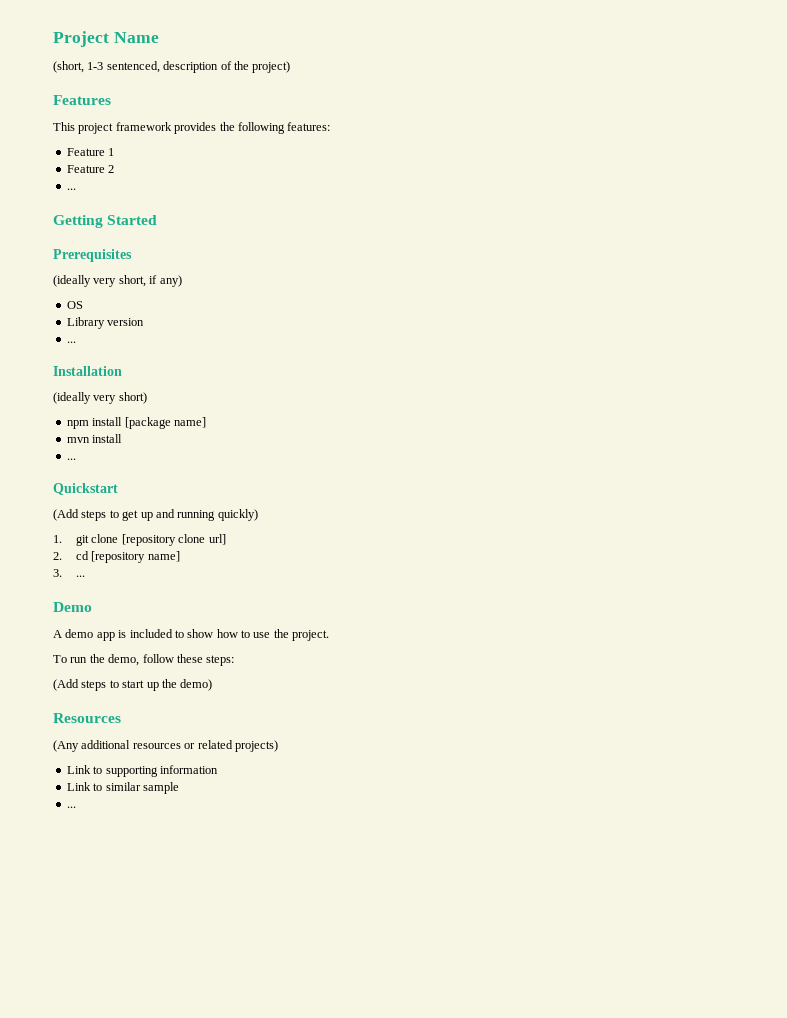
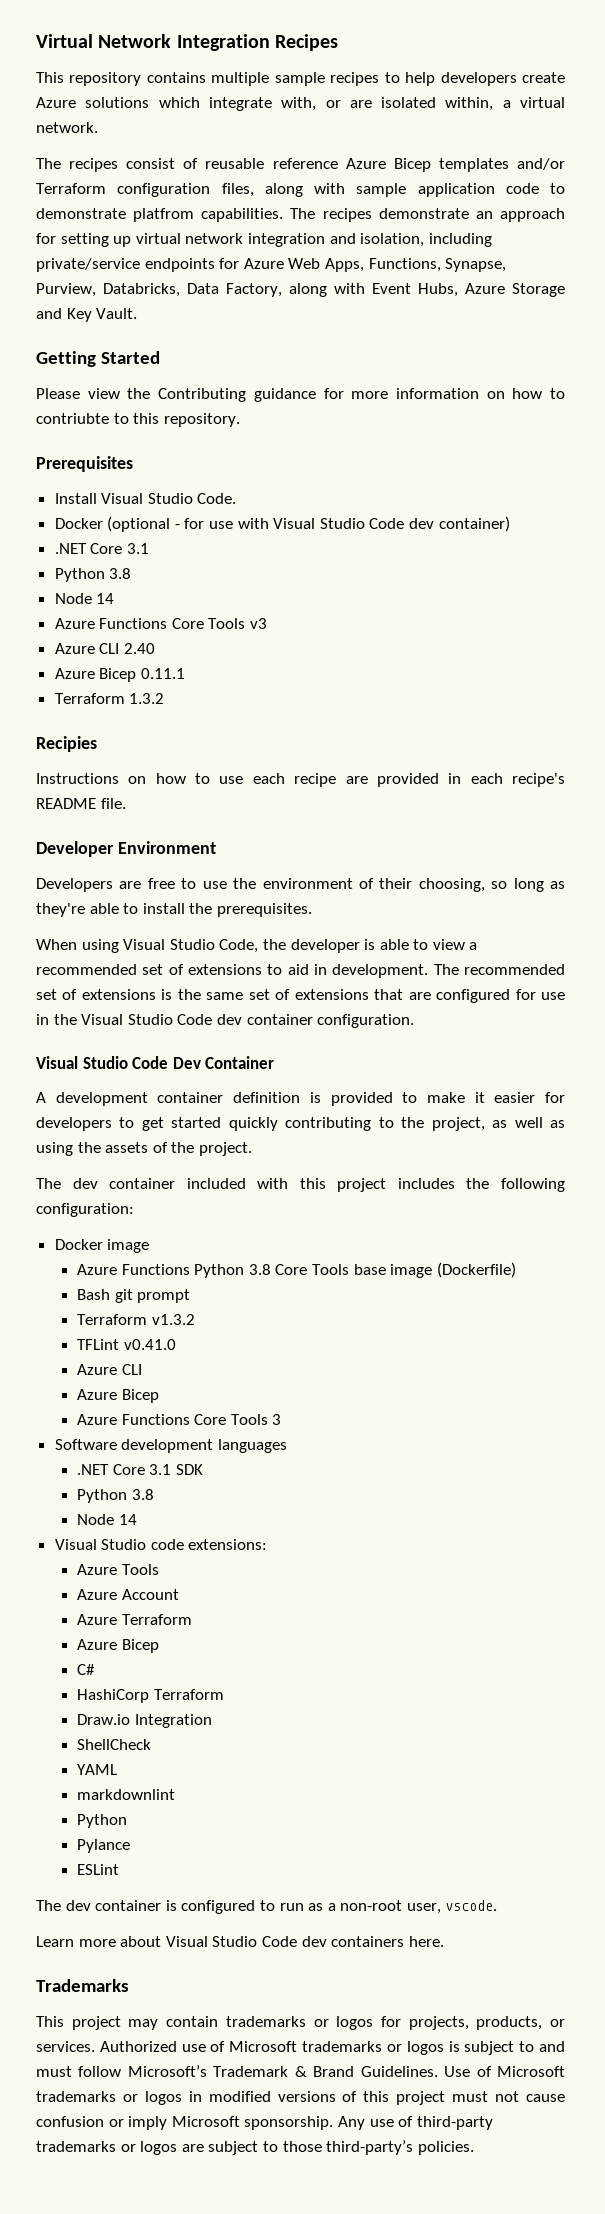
[53,31,159,47] [53,61,291,73] [53,95,111,105] [53,122,331,134] [66,148,115,156] [66,165,115,173] [66,188,76,190] [53,215,158,228] [53,249,132,262] [53,275,182,287] [66,301,83,309] [66,317,145,329] [66,341,76,343] [53,366,122,376] [53,392,147,404] [66,417,206,429] [66,434,123,443] [66,458,76,460] [53,483,118,495] [53,509,258,521] [53,534,226,546] [53,551,180,563] [53,569,86,577] [53,602,92,612] [53,629,330,641] [53,654,235,666] [53,679,213,691] [53,713,121,723] [53,740,278,752] [66,765,218,777] [66,782,179,794] [66,806,76,808] Project Name // (short, 1-3 sentenced, description of the project) // Features // This project framework provides the following features: // Feature 1 // Feature 2 // ... // Getting Started // Prerequisites // (ideally very short, if any) // OS // Library version // ... // Installation // (ideally very short) // npm install [package name] // mvn install // ... // Quickstart // (Add steps to get up and running quickly) // 1. git clone [repository clone url] // 2. cd [repository name] // 3. ... // Demo // A demo app is included to show how to use the project. // To run the demo, follow these steps: // (Add steps to start up the demo) // Resources // (Any additional resources or related projects) // Link to supporting information // Link to similar sample // ... -> [36,34,338,51] [36,72,565,86] [36,97,565,111] [36,122,98,133] [36,158,565,172] [36,183,565,197] [36,208,566,222] [36,233,492,247] [36,258,507,272] [36,283,565,297] [36,308,138,322] [36,351,160,367] [36,388,565,402] [36,413,240,427] [36,456,133,472] [54,493,237,504] [54,516,510,532] [54,543,149,554] [54,568,132,582] [54,593,115,604] [54,618,268,629] [54,643,155,654] [54,668,185,682] [54,693,165,704] [36,736,97,752] [36,773,565,787] [36,798,126,809] [36,841,216,857] [36,878,565,892] [36,903,312,917] [36,939,478,953] [36,964,565,978] [36,989,565,1003] [36,1014,415,1028] [36,1056,275,1069] [36,1092,565,1106] [36,1117,565,1131] [36,1142,252,1156] [36,1178,565,1192] [36,1203,134,1217] [54,1239,150,1253] [76,1262,516,1278] [76,1289,191,1303] [76,1314,195,1325] [76,1339,176,1350] [76,1364,142,1375] [76,1389,159,1403] [76,1414,282,1425] [54,1439,287,1453] [76,1464,203,1475] [76,1489,154,1503] [76,1514,137,1525] [54,1539,268,1550] [76,1564,159,1575] [76,1589,179,1600] [76,1614,192,1625] [76,1639,159,1653] [76,1664,95,1675] [76,1689,224,1703] [76,1714,212,1728] [76,1739,151,1750] [76,1764,117,1775] [76,1789,175,1800] [76,1814,127,1828] [76,1839,130,1853] [76,1864,119,1875] [36,1900,498,1914] [36,1936,444,1947] [36,1979,129,1992] [36,2016,565,2030] [36,2041,565,2055] [36,2065,565,2077] [36,2091,566,2105] [36,2116,493,2130] [36,2140,474,2155] Virtual Network Integration Recipes // This repository contains multiple sample recipes to help developers create Azure solutions which integrate with, or are isolated within, a virtual network. // The recipes consist of reusable reference Azure Bicep templates and/or Terraform configuration files, along with sample application code to demonstrate platfrom capabilities. The recipes demonstrate an approach for setting up virtual network integration and isolation, including private/service endpoints for Azure Web Apps, Functions, Synapse, Purview, Databricks, Data Factory, along with Event Hubs, Azure Storage and Key Vault. // Getting Started // Please view the Contributing guidance for more information on how to contriubte to this repository. // Prerequisites // Install Visual Studio Code. // Docker (optional - for use with Visual Studio Code dev container) // .NET Core 3.1 // Python 3.8 // Node 14 // Azure Functions Core Tools v3 // Azure CLI 2.40 // Azure Bicep 0.11.1 // Terraform 1.3.2 // Recipies // Instructions on how to use each recipe are provided in each recipe's README file. // Developer Environment // Developers are free to use the environment of their choosing, so long as they're able to install the prerequisites. // When using Visual Studio Code, the developer is able to view a recommended set of extensions to aid in development. The recommended set of extensions is the same set of extensions that are configured for use in the Visual Studio Code dev container configuration. // Visual Studio Code Dev Container // A development container definition is provided to make it easier for developers to get started quickly contributing to the project, as well as using the assets of the project. // The dev container included with this project includes the following configuration: // Docker image // Azure Functions Python 3.8 Core Tools base image (Dockerfile) // Bash git prompt // Terraform v1.3.2 // TFLint v0.41.0 // Azure CLI // Azure Bicep // Azure Functions Core Tools 3 // Software development languages // .NET Core 3.1 SDK // Python 3.8 // Node 14 // Visual Studio code extensions: // Azure Tools // Azure Account // Azure Terraform // Azure Bicep // C# // HashiCorp Terraform // Draw.io Integration // ShellCheck // YAML // markdownlint // Python // Pylance // ESLint // The dev container is configured to run as a non-root user, vscode. // Learn more about Visual Studio Code dev containers here. // Trademarks // This project may contain trademarks or logos for projects, products, or services. Authorized use of Microsoft trademarks or logos is subject to and must follow Microsoft’s Trademark & Brand Guidelines. Use of Microsoft trademarks or logos in modified versions of this project must not cause confusion or imply Microsoft sponsorship. Any use of third-party trademarks or logos are subject to those third-party’s policies.

